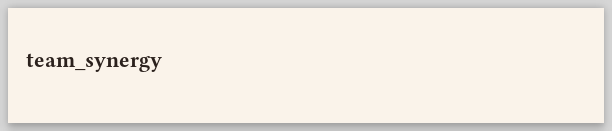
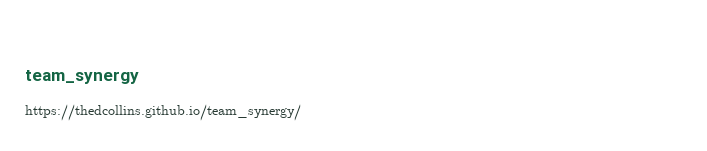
(162, 62) none -> [25,104,301,121] // https://thedcollins.github.io/team_synergy/

